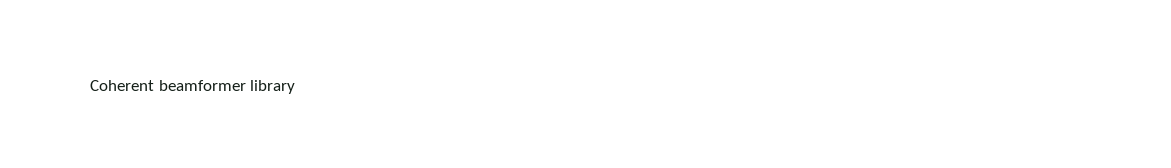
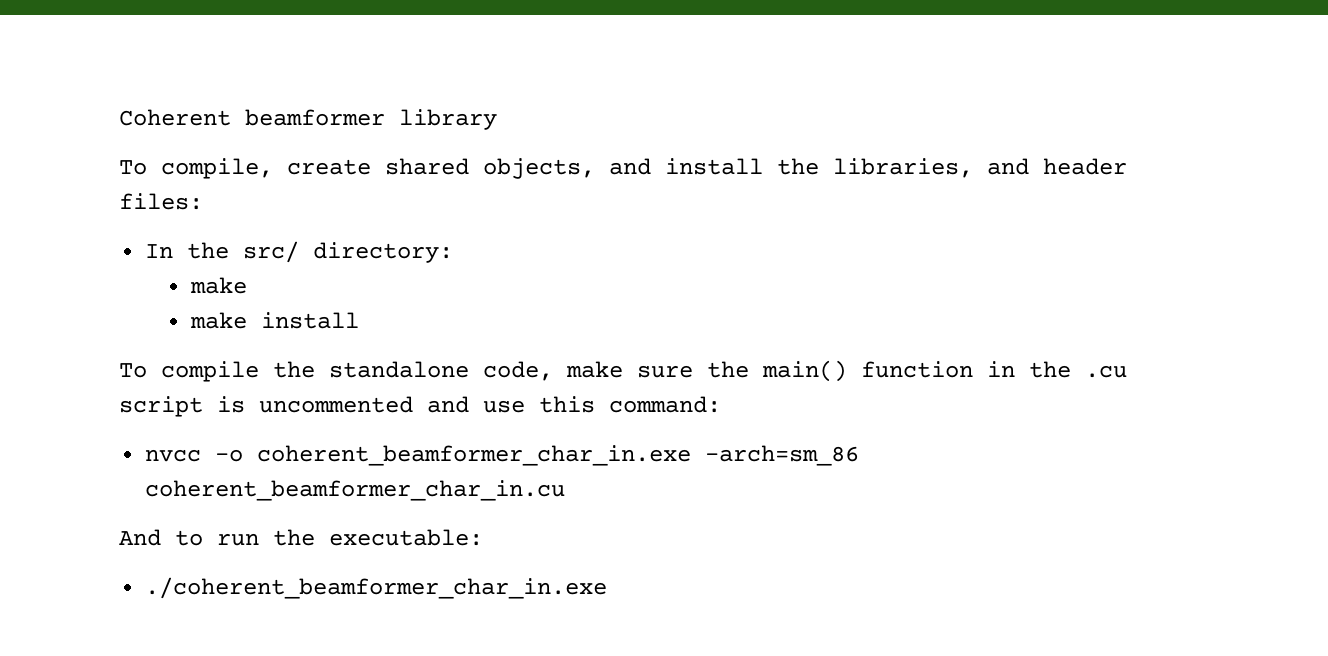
(296, 87) none -> [119,158,1127,179] [119,193,203,210] [145,241,454,263] [190,277,248,294] [190,312,360,329] [119,360,1127,382] [119,396,721,417] [145,445,860,466] [145,480,566,501] [119,529,483,546] [145,577,608,599] // To compile, create shared objects, and install the libraries, and header files: // In the src/ directory: // make // make install // To compile the standalone code, make sure the main() function in the .cu script is uncommented and use this command: // nvcc -o coherent_beamformer_char_in.exe -arch=sm_86 coherent_beamformer_char_in.cu // And to run the executable: // ./coherent_beamformer_char_in.exe

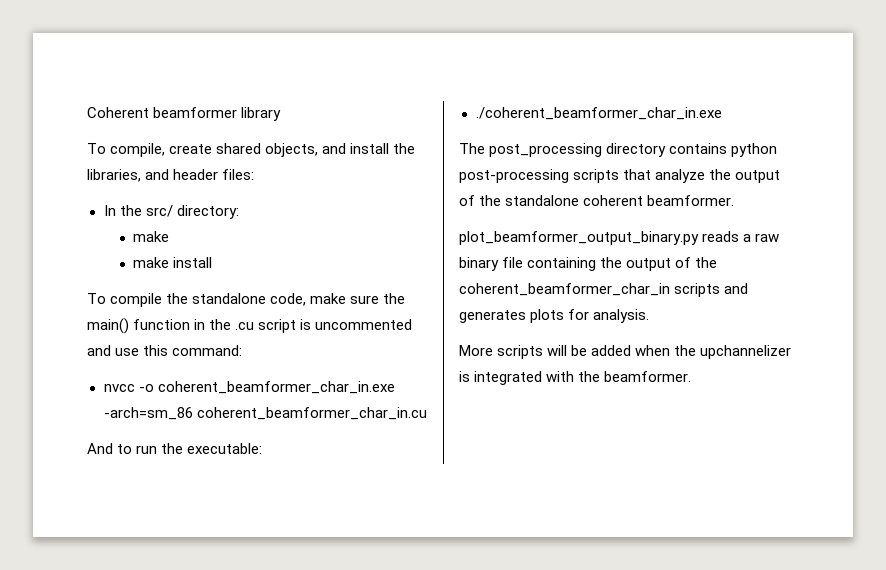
(608, 588) none -> [459,143,778,157] [459,169,781,183] [459,195,735,206] [459,231,780,245] [459,257,718,271] [459,283,749,297] [459,309,650,323] [459,345,792,359] [459,371,692,385] // The post_processing directory contains python post-processing scripts that analyze the output of the standalone coherent beamformer. // plot_beamformer_output_binary.py reads a raw binary file containing the output of the coherent_beamformer_char_in scripts and generates plots for analysis. // More scripts will be added when the upchannelizer is integrated with the beamformer.

